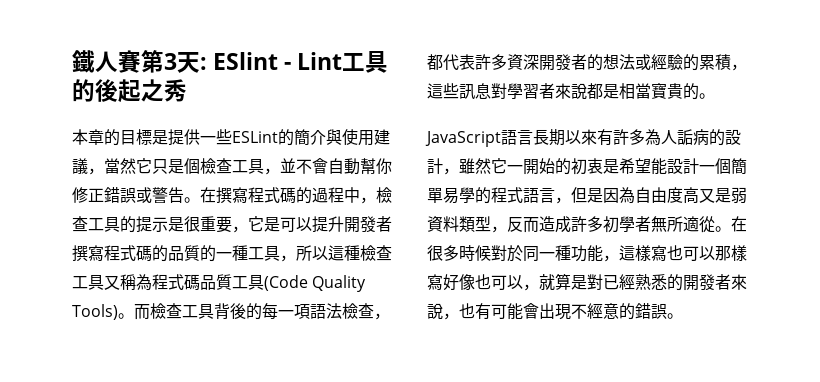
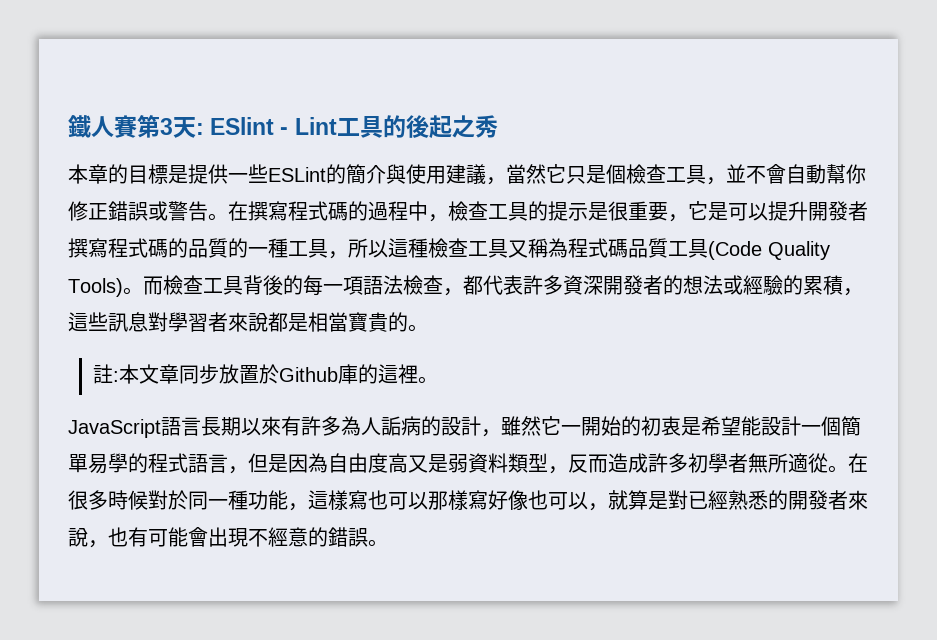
(715, 96) none -> [92,364,438,384] // 註:本文章同步放置於Github庫的這裡。

